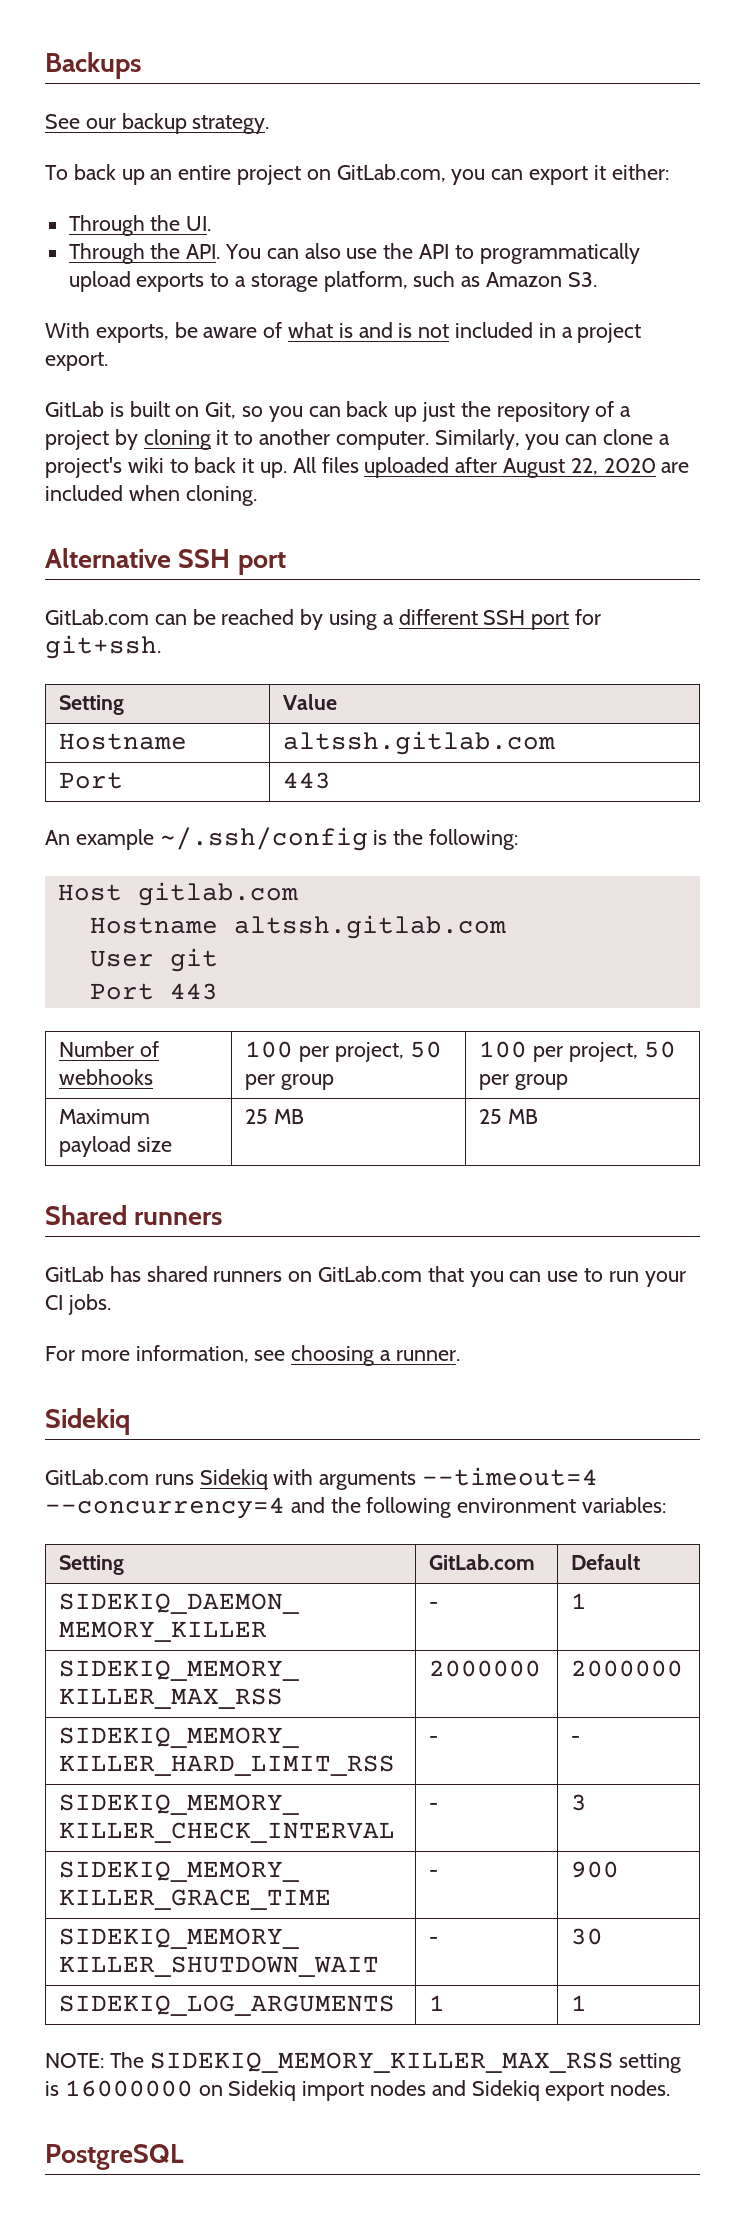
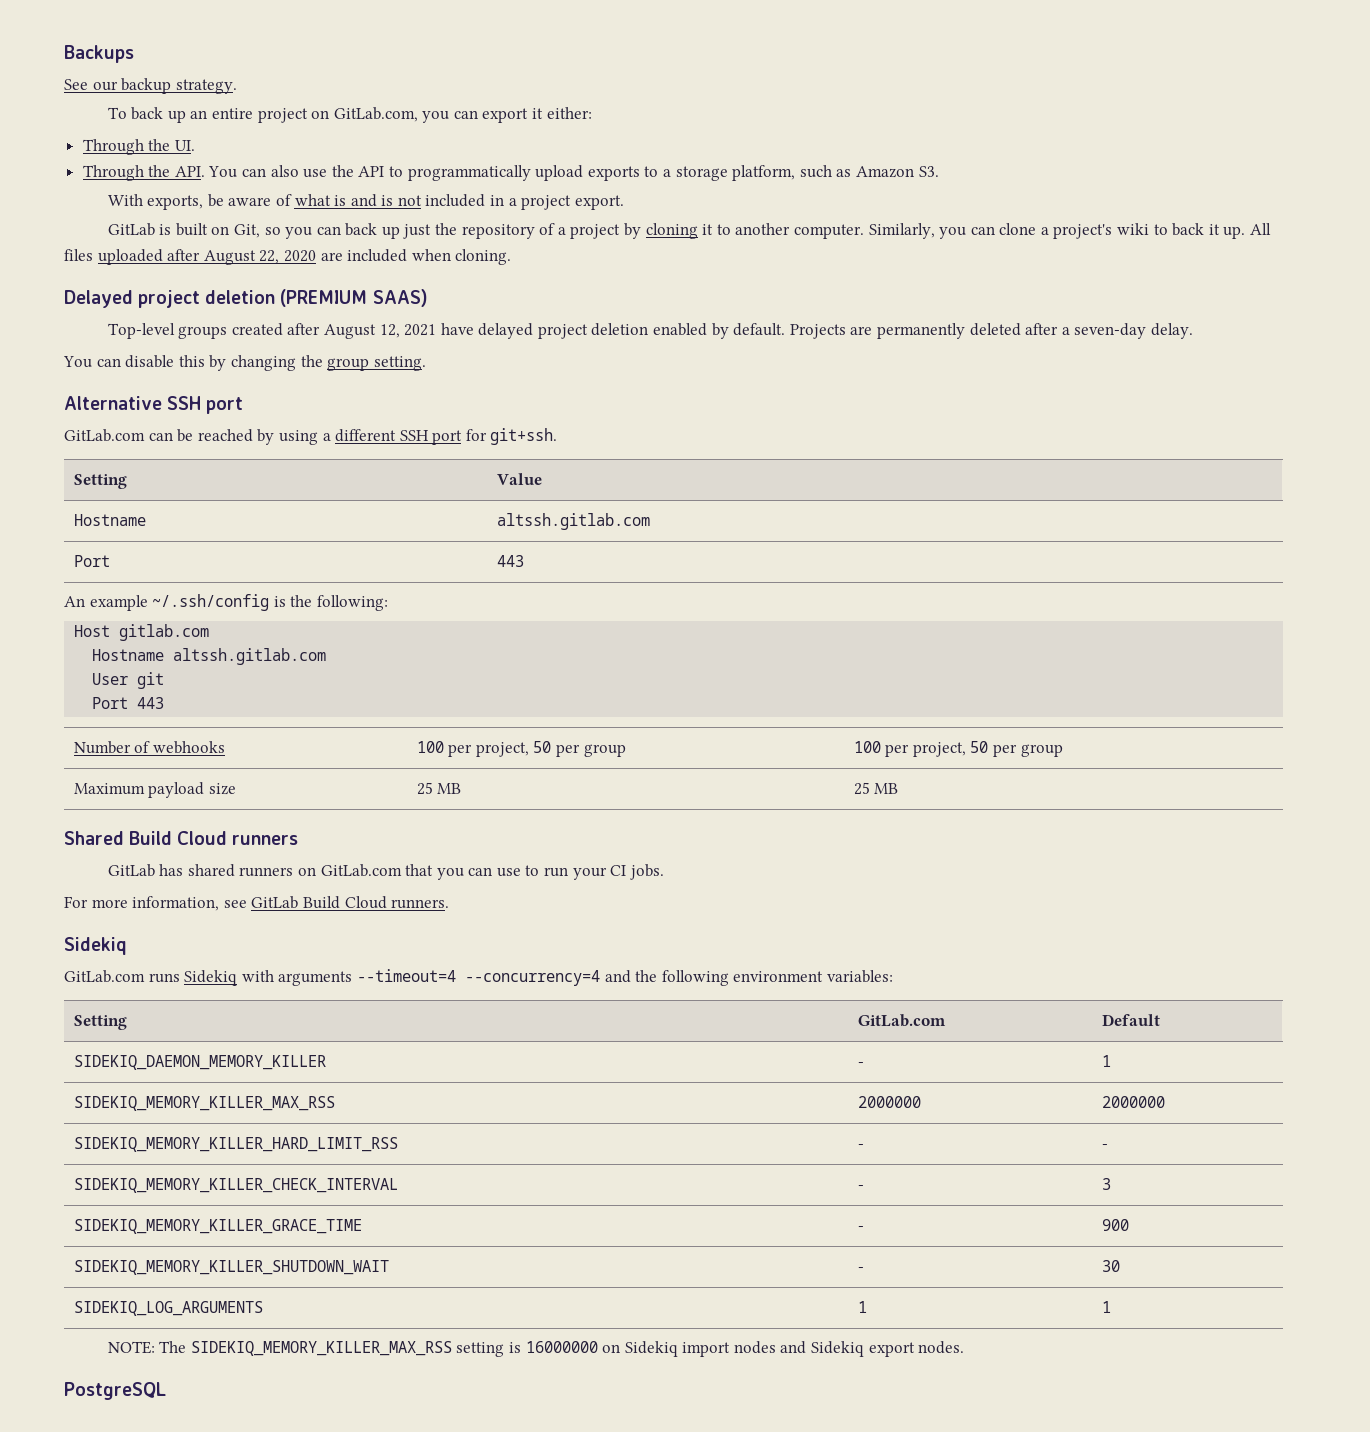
(257, 495) none -> [64,289,428,308] [107,323,1193,339] [63,355,426,371] // Delayed project deletion (PREMIUM SAAS) // Top-level groups created after August 12, 2021 have delayed project deletion enabled by default. Projects are permanently deleted after a seven-day delay. // You can disable this by changing the group setting.
(127, 1215) none -> [129,831,228,845] Build Cloud
[291,1345,460,1366] choosing a runner. -> [251,896,450,909] GitLab Build Cloud runners.

